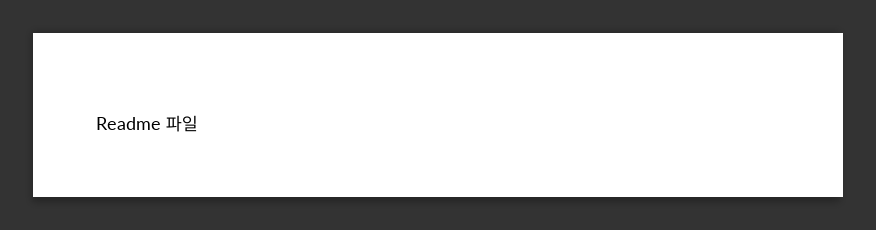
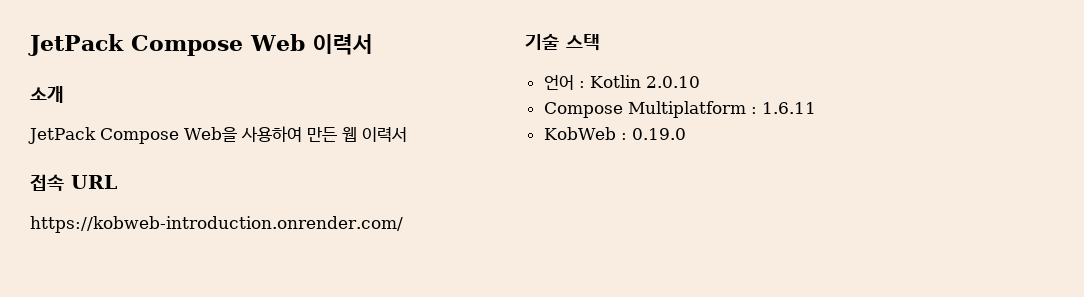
[96,115,198,132] Readme 파일 -> [28,34,373,56] [30,86,64,103] [28,126,407,144] [30,174,117,191] [30,216,403,233] [525,34,600,51] [543,75,700,90] [543,101,816,118] [543,127,686,140] JetPack Compose Web 이력서 // 소개 // JetPack Compose Web을 사용하여 만든 웹 이력서 // 접속 URL // https://kobweb-introduction.onrender.com/ // 기술 스택 // 언어 : Kotlin 2.0.10 // Compose Multiplatform : 1.6.11 // KobWeb : 0.19.0

